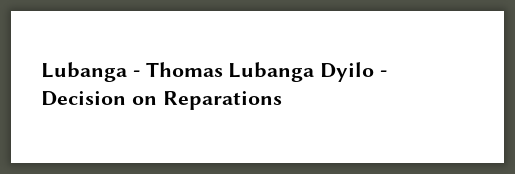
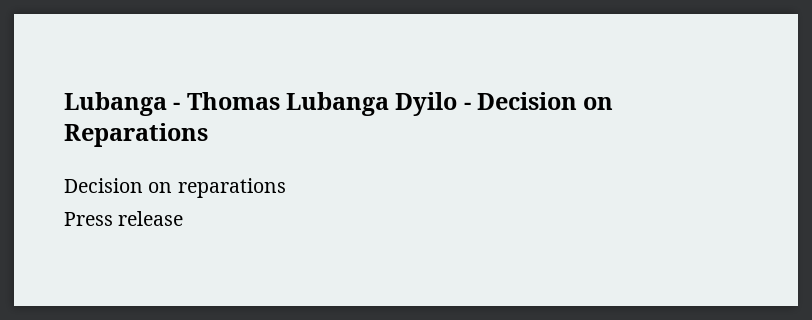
(282, 100) none -> [64,178,286,198] [64,211,184,226] // Decision on reparations // Press release

